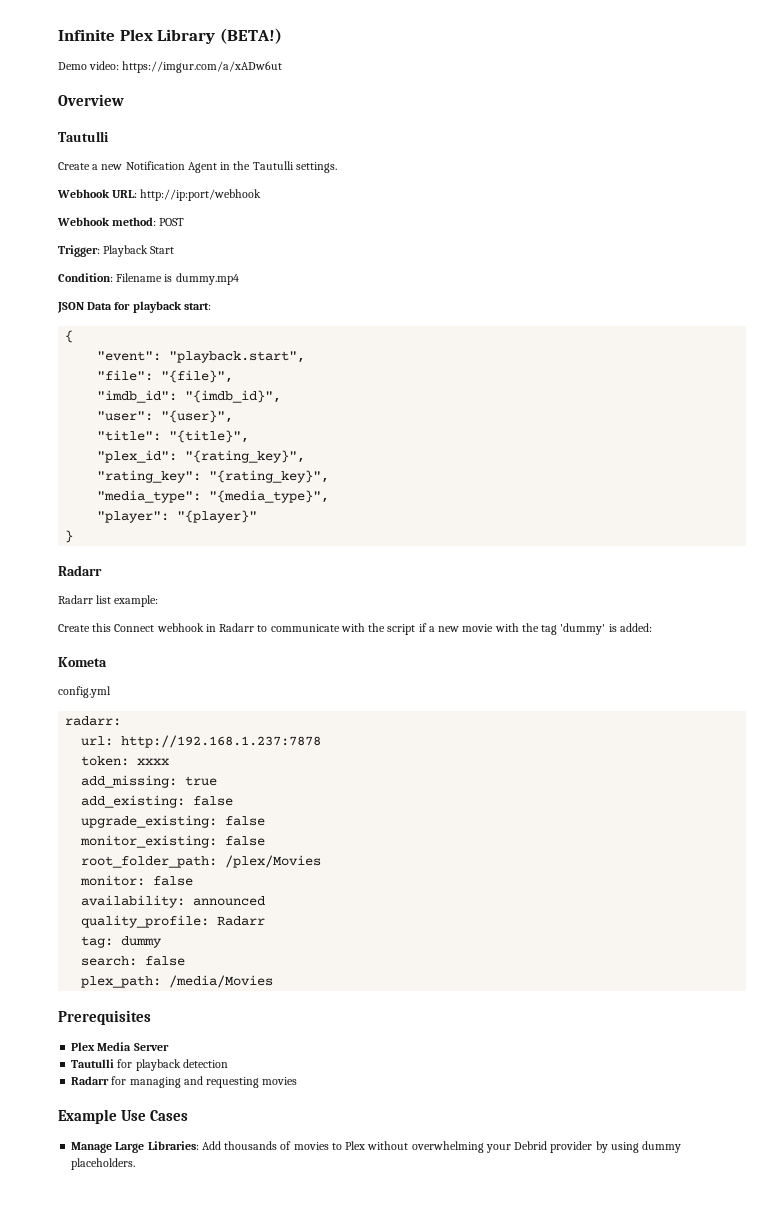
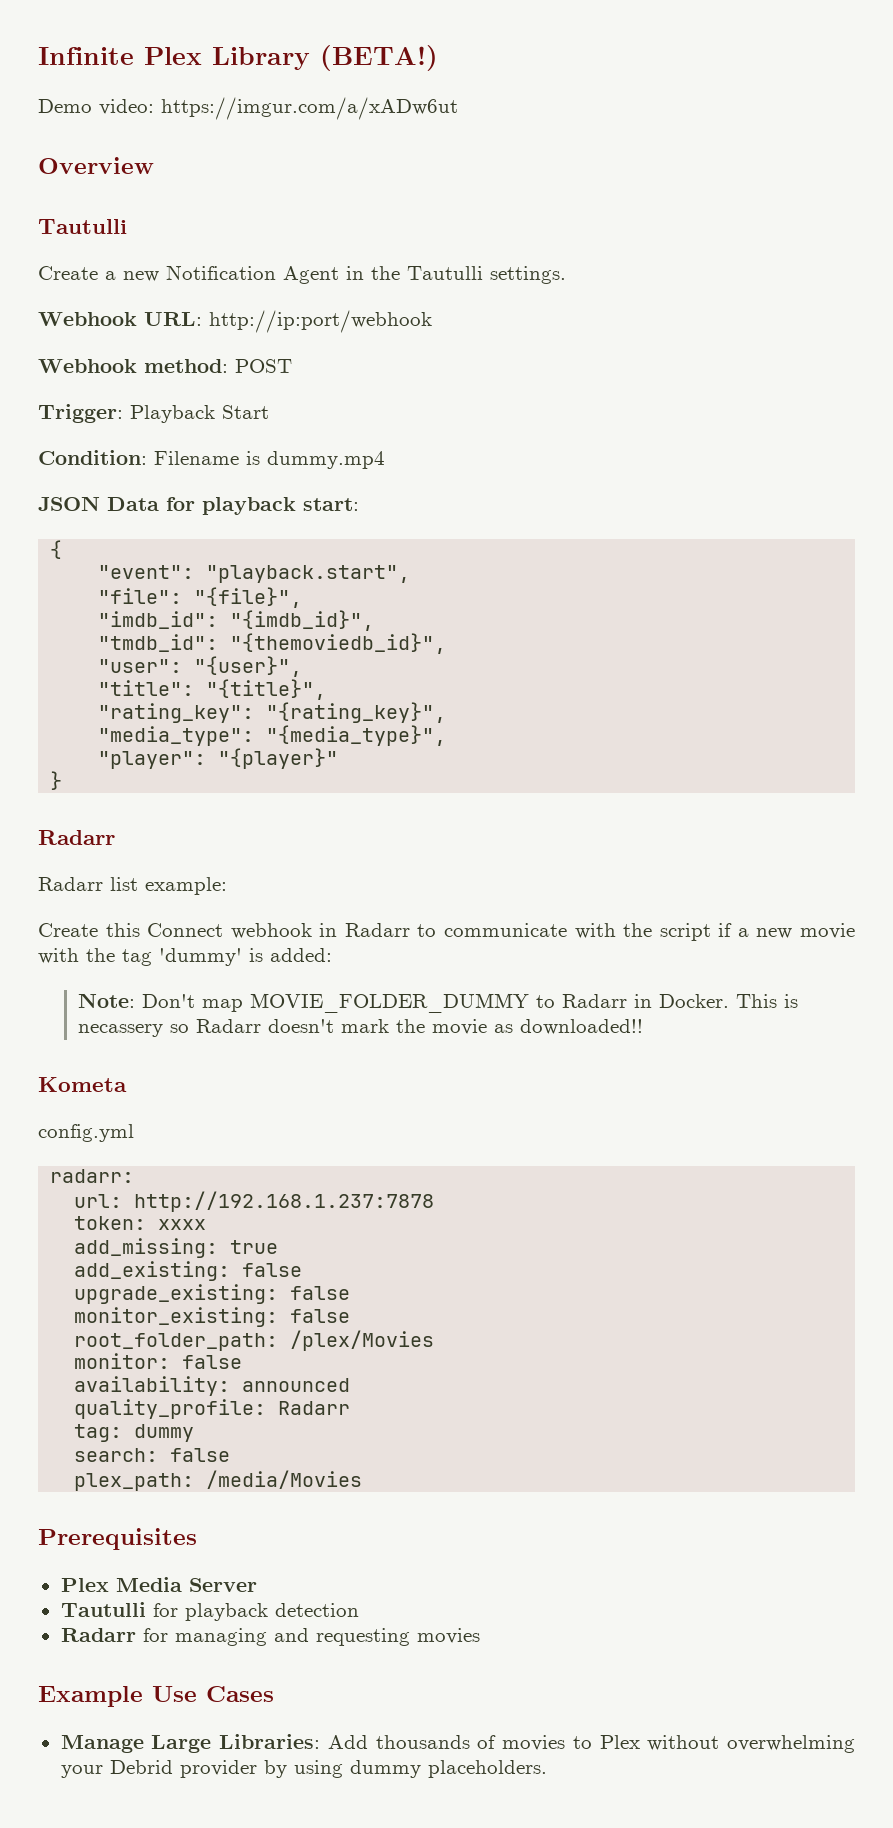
(282, 396) none -> [98,633,447,654] // "tmdb_id": "{themoviedb_id}",
[97,450,306,463] // "plex_id": "{rating_key}", -> (327, 689) none
(652, 627) none -> [78,993,799,1013] [78,1019,644,1037] // Note: Don't map MOVIE_FOLDER_DUMMY to Radarr in Docker. This is necassery so Radarr doesn't mark the movie as downloaded!!

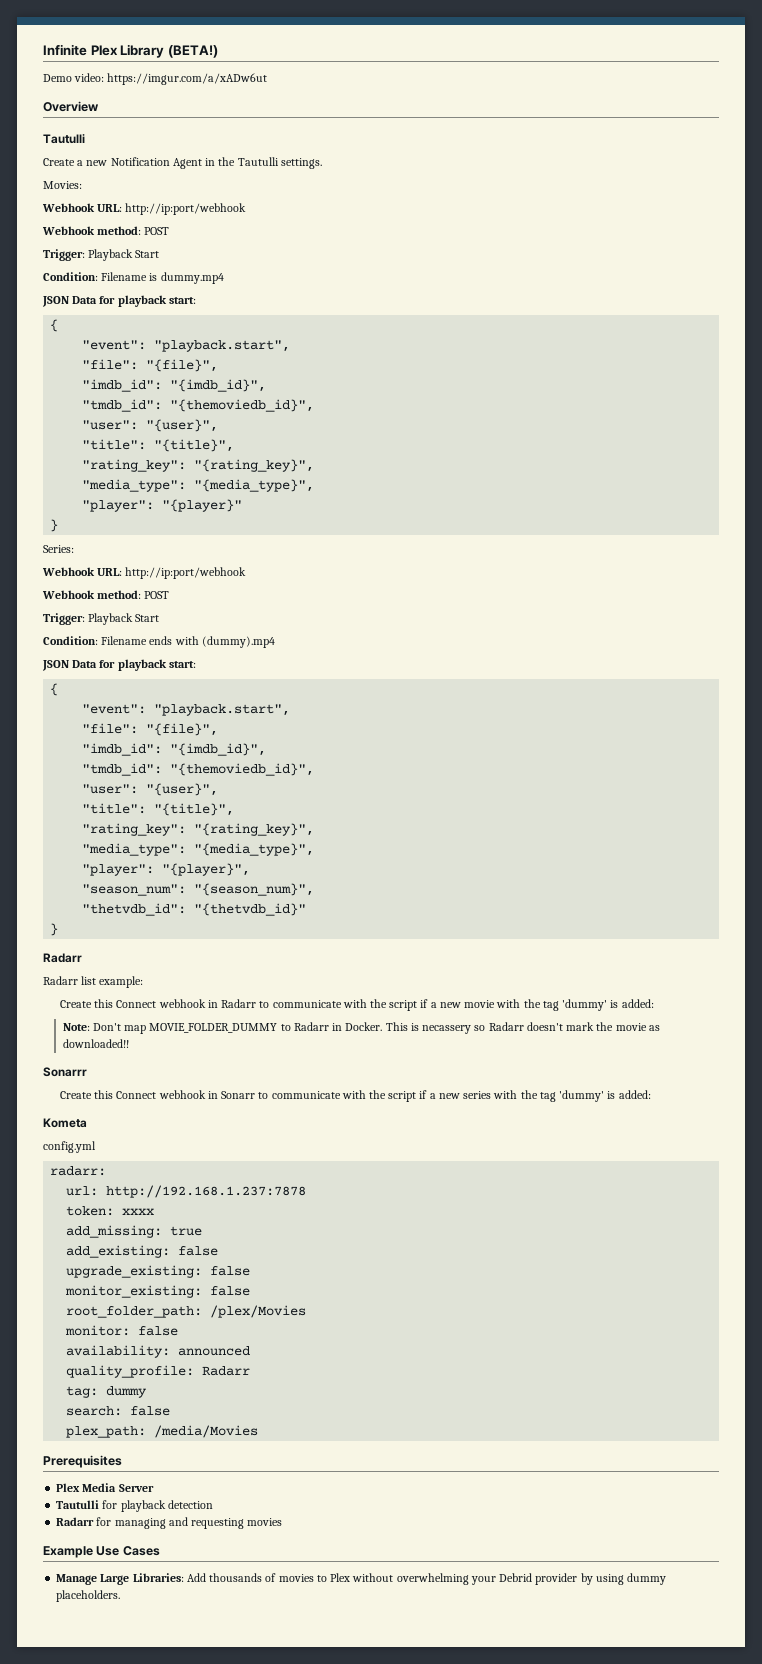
(566, 275) none -> [43,181,82,189] // Movies:
(63, 780) none -> [43,545,74,553] [42,567,247,579] [42,590,170,599] [43,613,160,625] [43,636,275,648] [42,659,196,671] [50,683,59,696] [82,704,291,716] [82,723,219,736] [82,743,267,756] [82,763,315,776] [82,783,219,796] [82,803,235,816] [82,823,315,836] [82,843,315,856] [82,863,251,876] [82,883,315,896] [82,903,307,916] [50,923,59,936] // Series: // Webhook URL: http://ip:port/webhook // Webhook method: POST // Trigger: Playback Start // Condition: Filename ends with (dummy).mp4 // JSON Data for playback start: // { // "event": "playback.start", // "file": "{file}", // "imdb_id": "{imdb_id}", // "tmdb_id": "{themoviedb_id}", // "user": "{user}", // "title": "{title}", // "rating_key": "{rating_key}", // "media_type": "{media_type}", // "player": "{player}", // "season_num": "{season_num}", // "thetvdb_id": "{thetvdb_id}" // }
(644, 1027) none -> [43,1067,87,1077] [59,1090,651,1102] // Sonarrr // Create this Connect webhook in Sonarr to communicate with the script if a new series with the tag 'dummy' is added:

